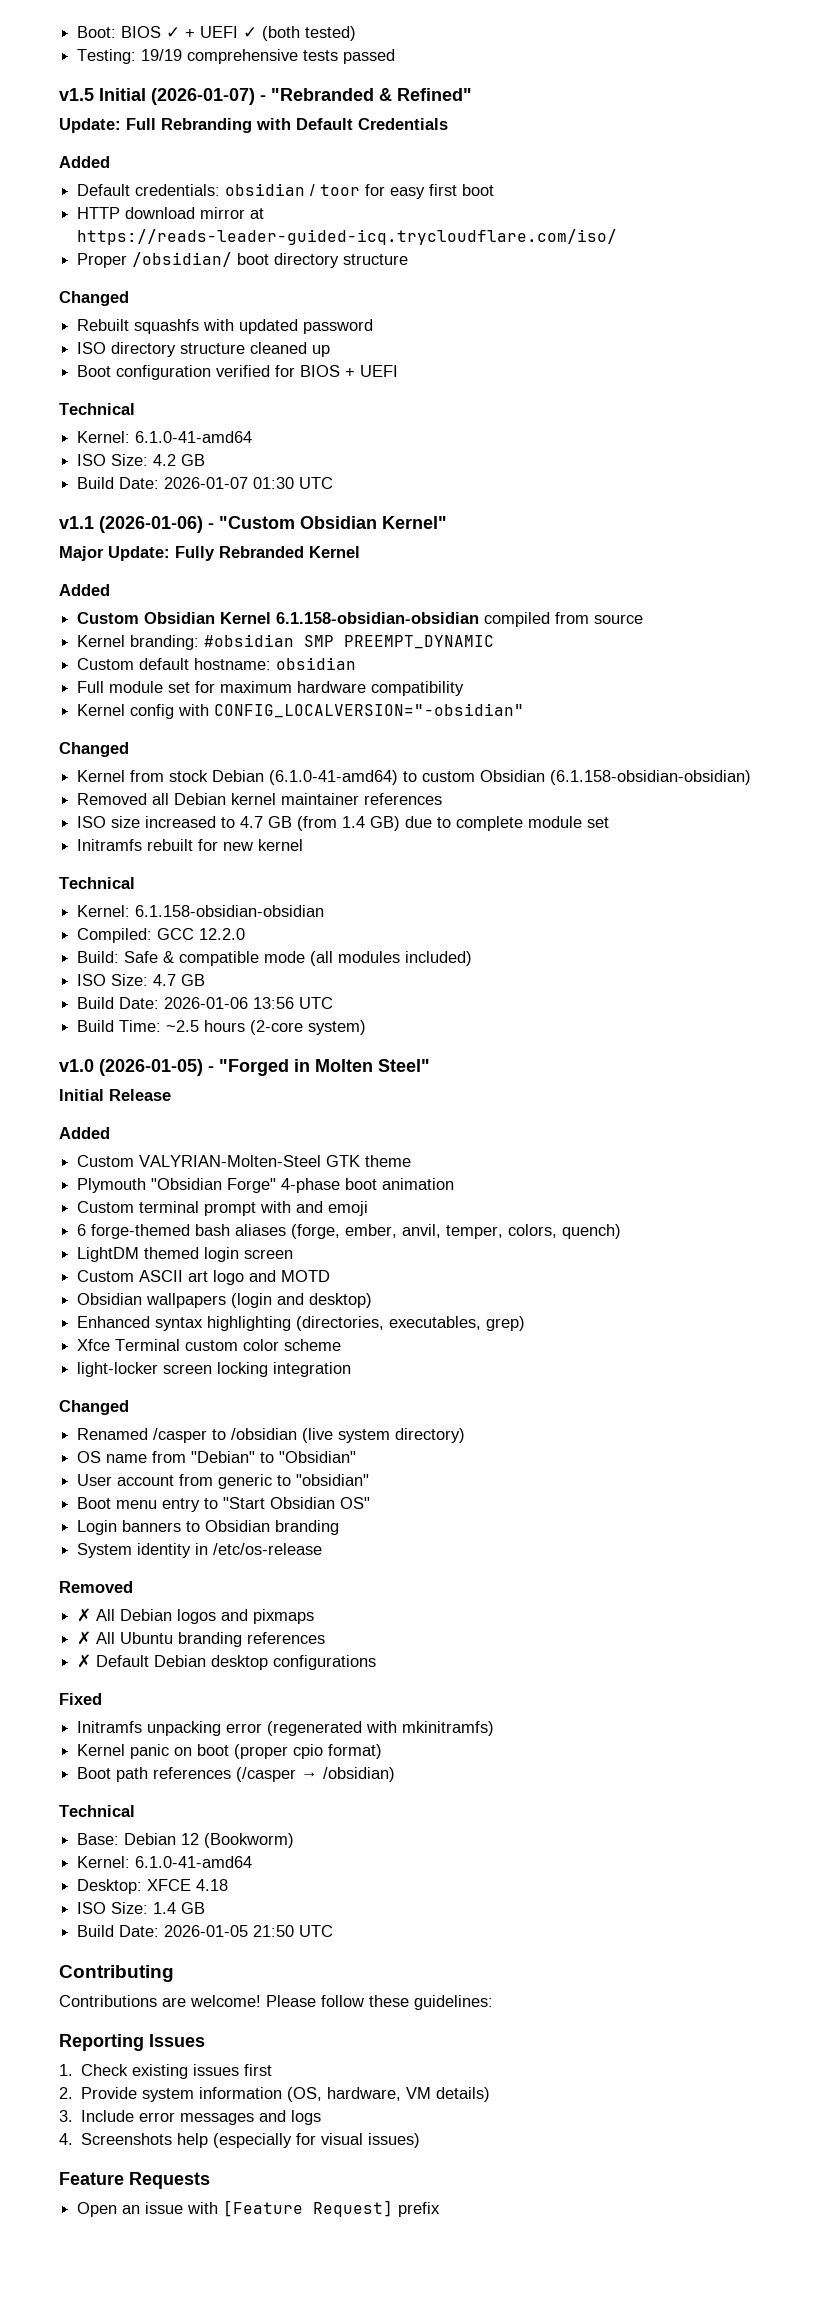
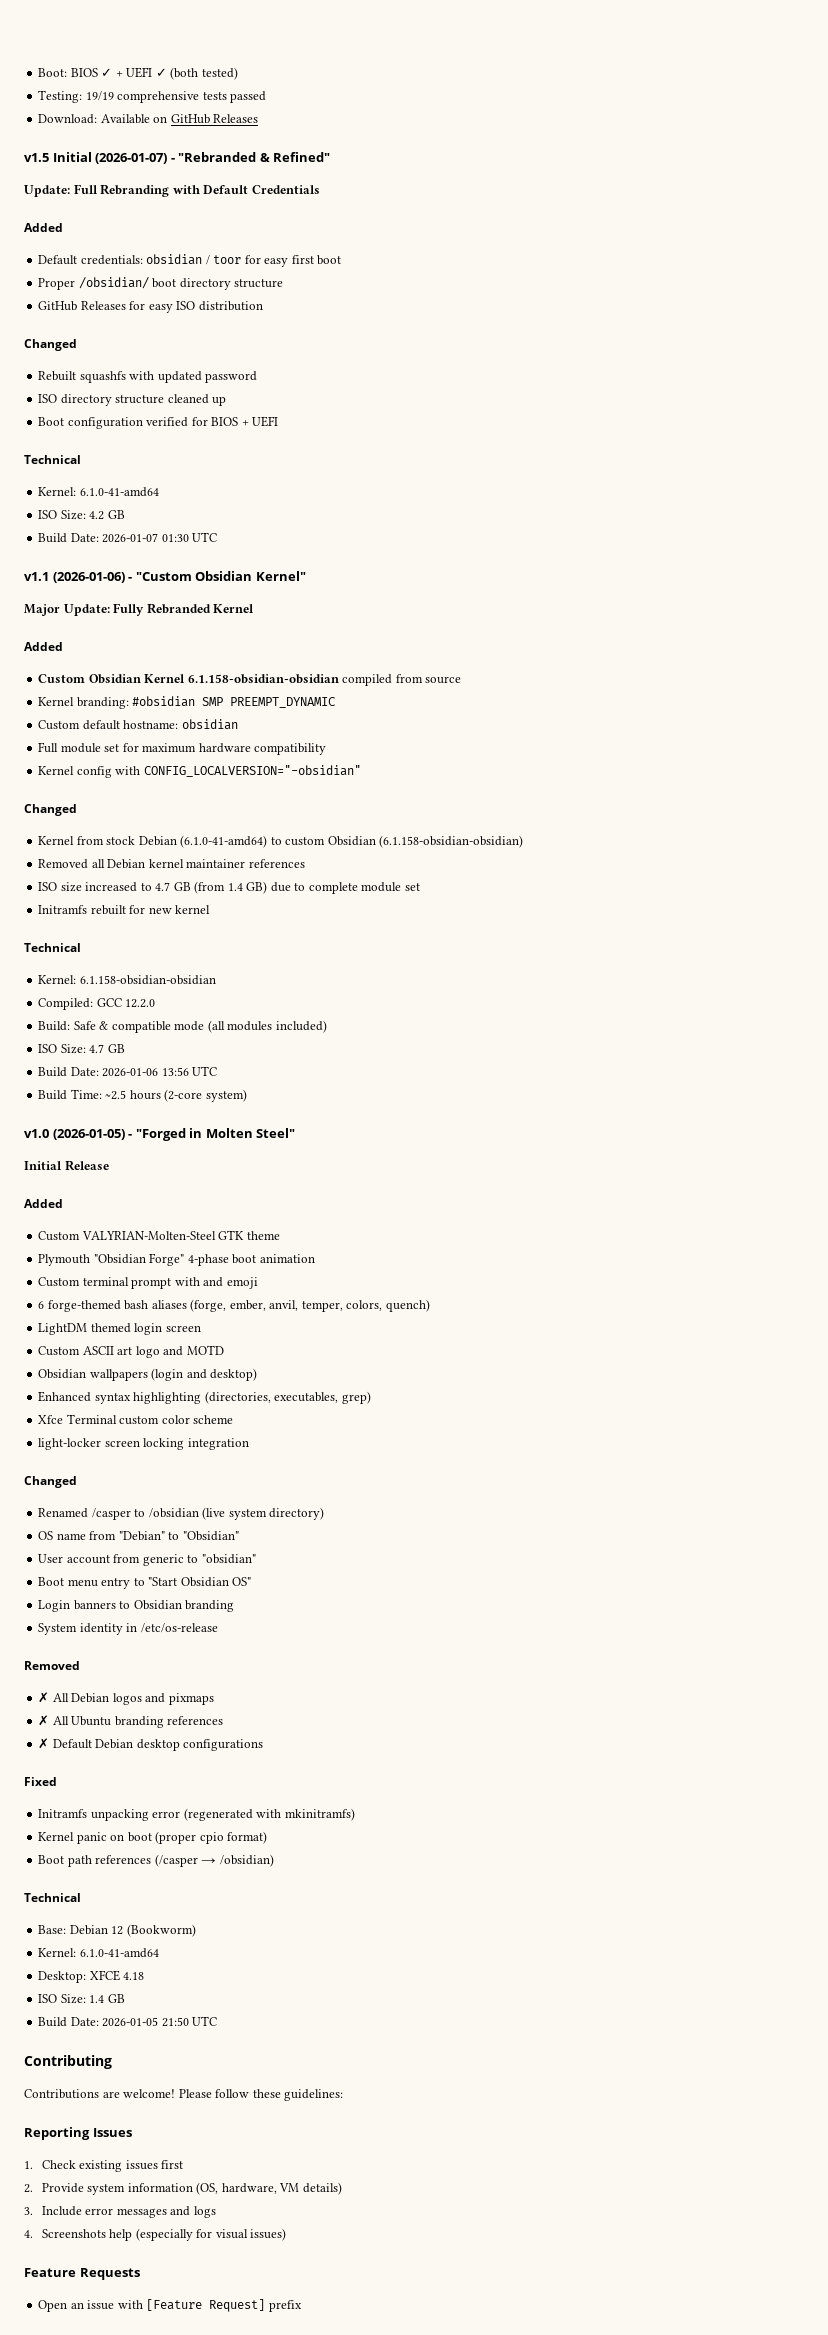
(396, 56) none -> [38,114,259,124] // Download: Available on GitHub Releases
[77,207,265,219] [77,229,618,245] // HTTP download mirror at https://reads-leader-guided-icq.trycloudflare.com/iso/ -> (342, 260) none
(409, 259) none -> [38,301,263,313] // GitHub Releases for easy ISO distribution

